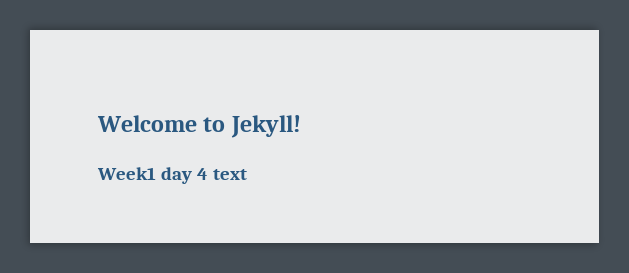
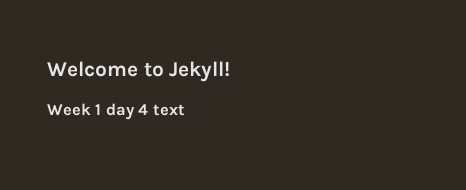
[97,167,156,180] Week1 -> [47,103,102,116] Week 1

